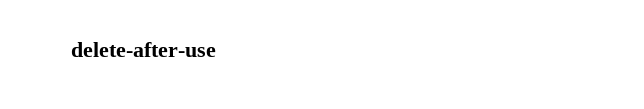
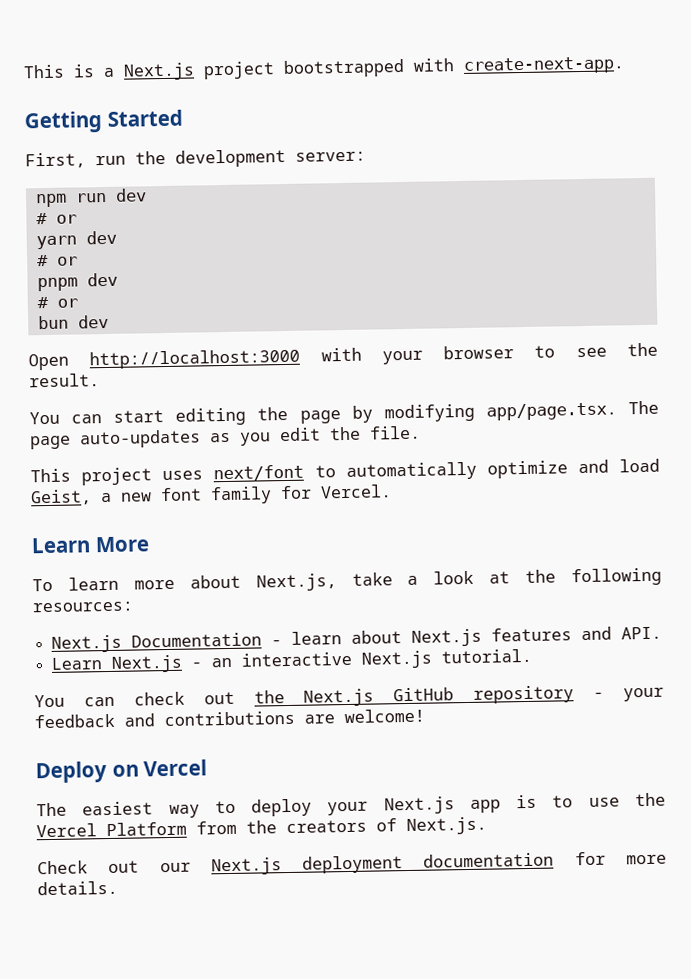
[71,42,216,57] delete-after-use -> [23,56,625,81] [24,109,183,134] [25,148,366,169] [35,188,147,208] [35,212,77,225] [35,230,117,250] [36,254,78,267] [36,272,118,292] [36,296,78,309] [37,314,109,330] [28,342,658,371] [29,373,100,388] [29,400,659,426] [30,425,421,450] [30,458,660,486] [30,484,392,506] [31,536,150,554] [32,567,662,592] [32,601,133,613] [51,626,663,653] [51,648,533,673] [34,685,665,708] [34,708,425,729] [35,759,208,784] [36,792,666,819] [36,816,487,838] [37,851,667,876] [37,880,118,896] This is a Next.js project bootstrapped with create-next-app. // Getting Started // First, run the development server: // npm run dev // # or // yarn dev // # or // pnpm dev // # or // bun dev // Open http://localhost:3000 with your browser to see the result. // You can start editing the page by modifying app/page.tsx. The page auto-updates as you edit the file. // This project uses next/font to automatically optimize and load Geist, a new font family for Vercel. // Learn More // To learn more about Next.js, take a look at the following resources: // Next.js Documentation - learn about Next.js features and API. // Learn Next.js - an interactive Next.js tutorial. // You can check out the Next.js GitHub repository - your feedback and contributions are welcome! // Deploy on Vercel // The easiest way to deploy your Next.js app is to use the Vercel Platform from the creators of Next.js. // Check out our Next.js deployment documentation for more details.

